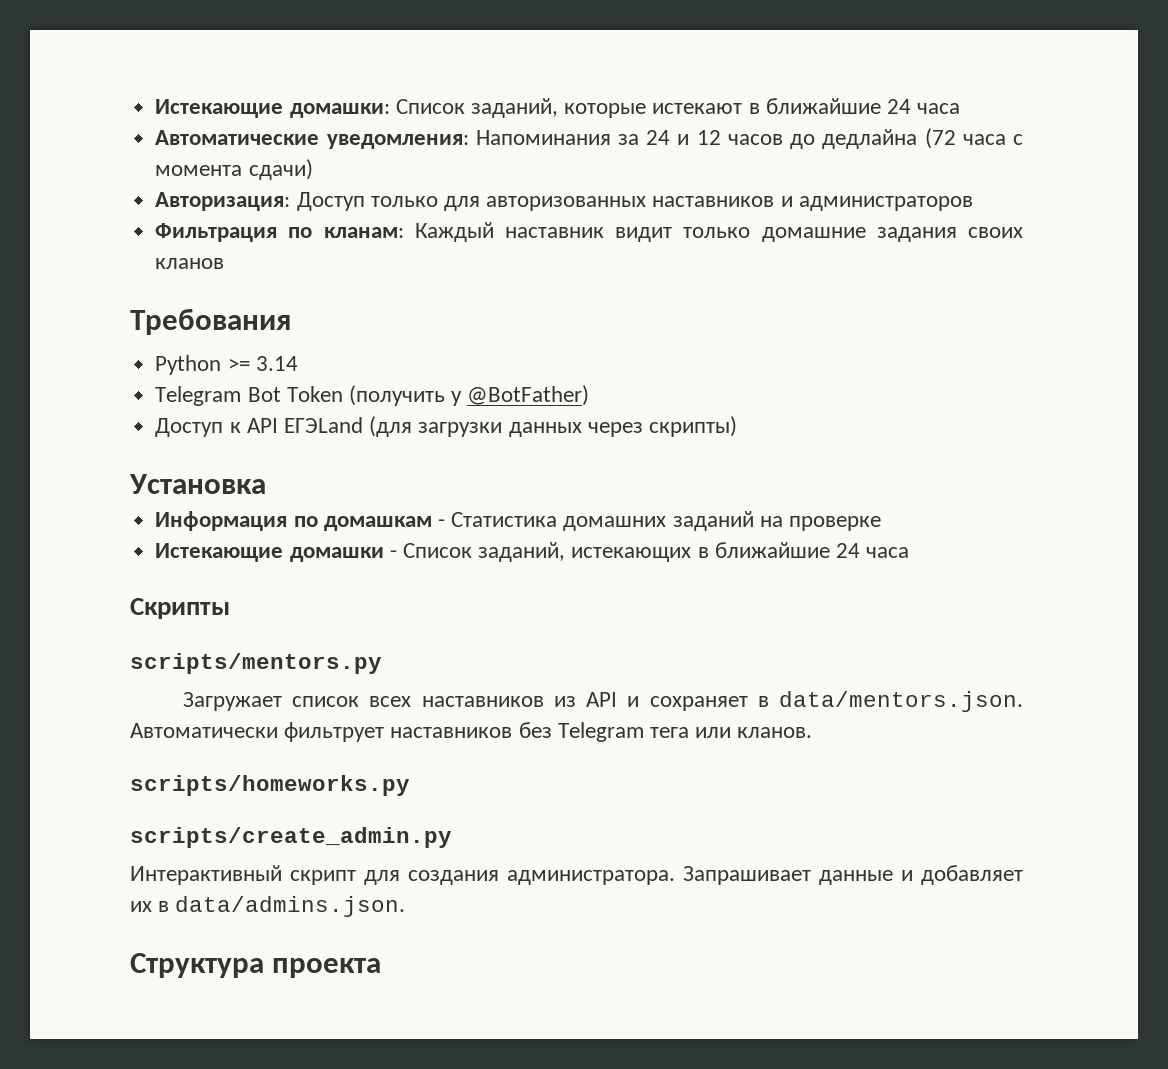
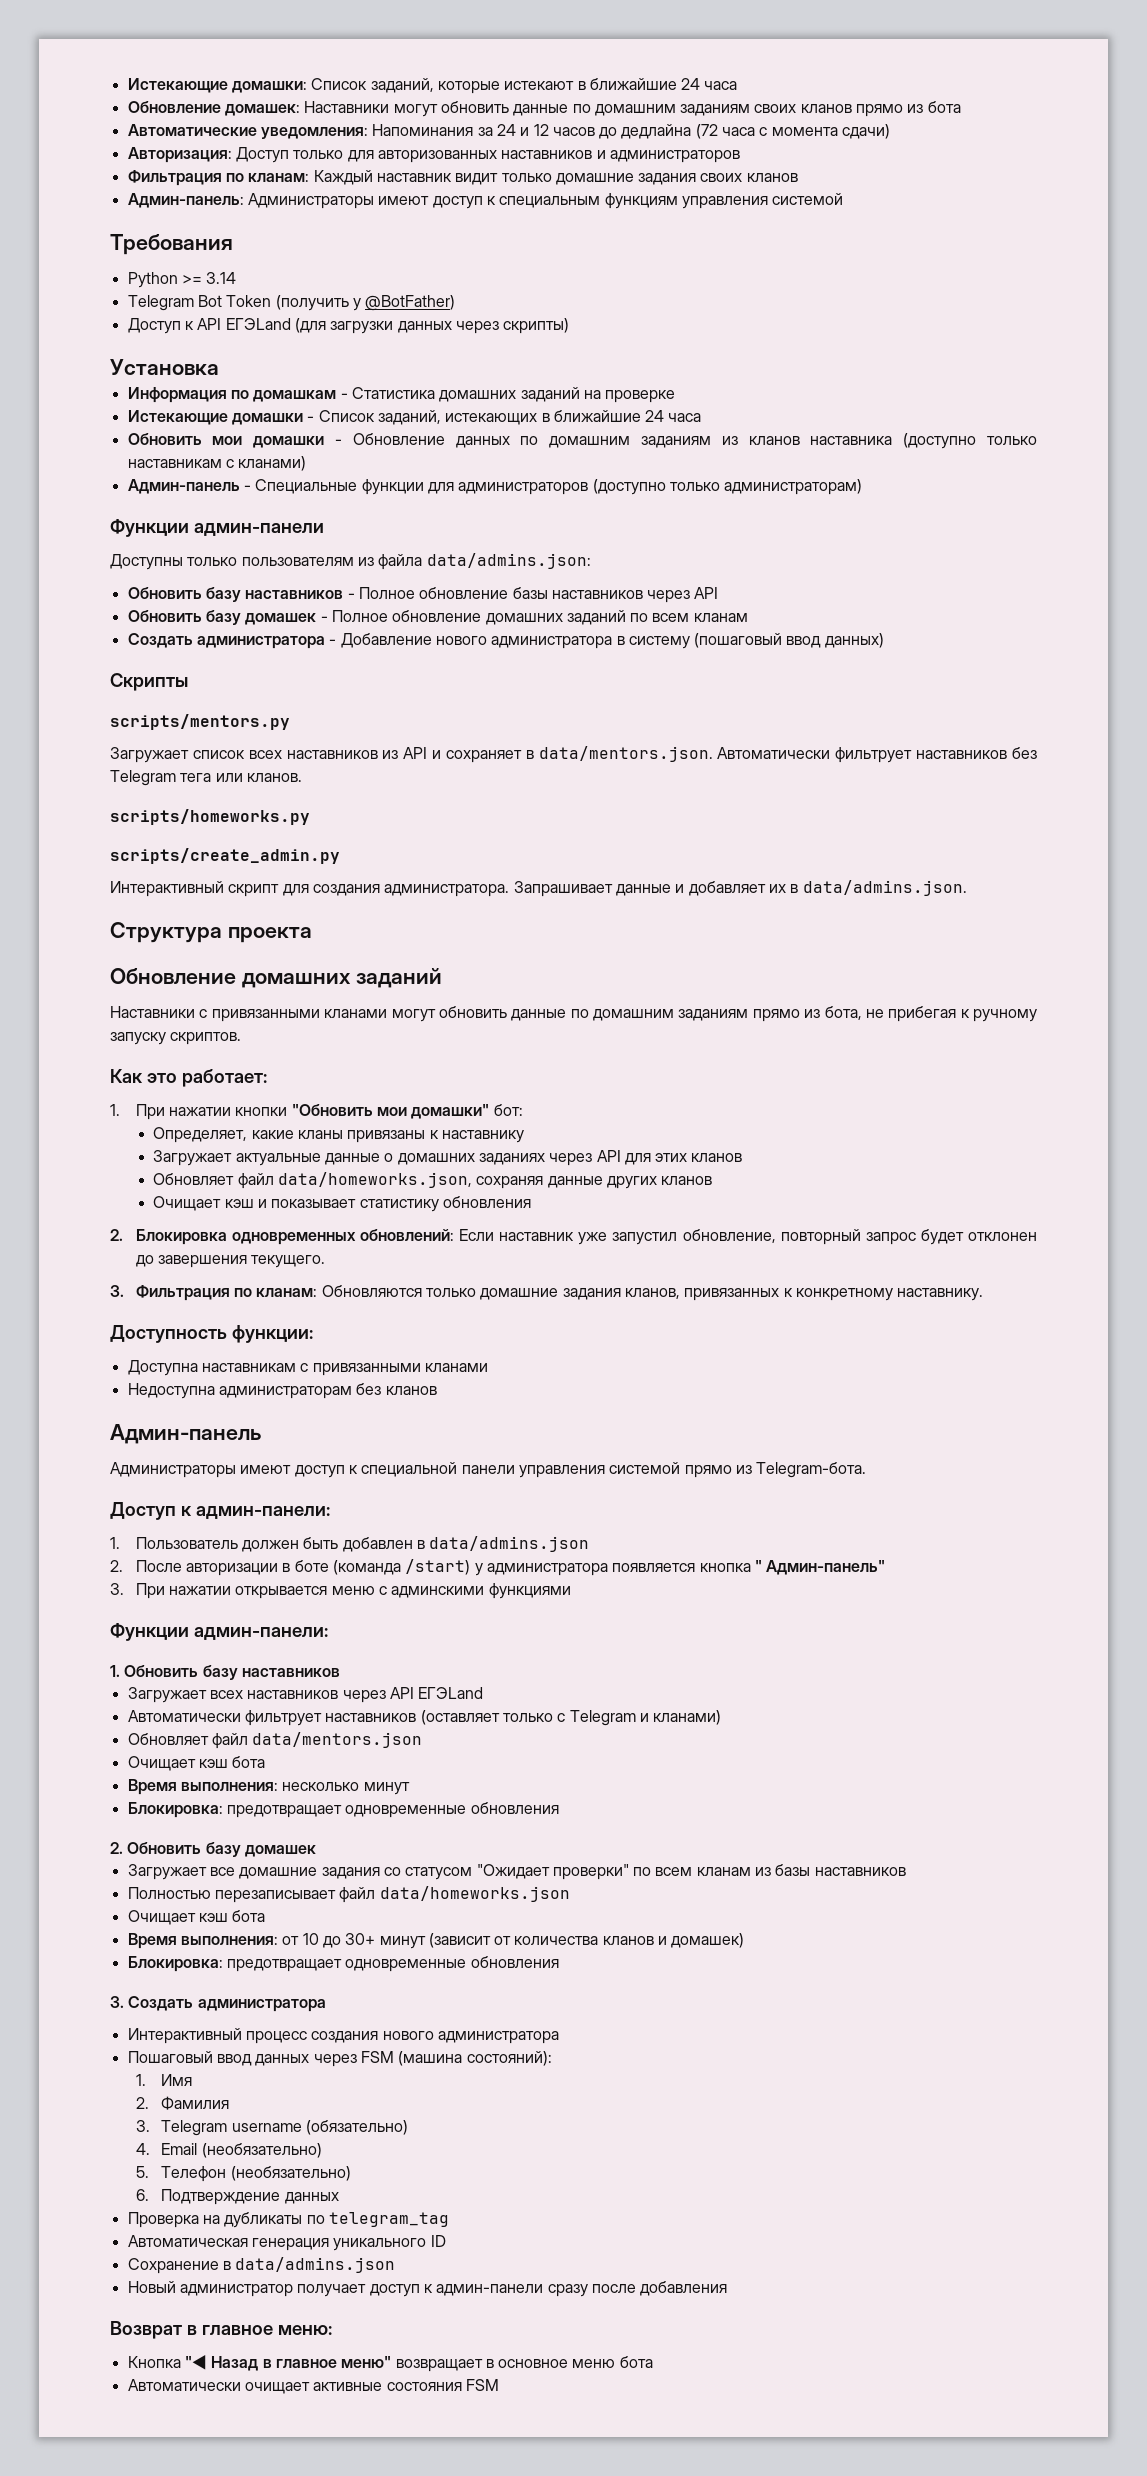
(961, 108) none -> [127,101,961,117] // Обновление домашек: Наставники могут обновить данные по домашним заданиям своих кланов прямо из бота
(225, 263) none -> [127,193,844,209] // Админ-панель: Администраторы имеют доступ к специальным функциям управления системой
(910, 552) none -> [127,433,1037,449] [127,456,307,471] [127,479,863,495] [110,519,324,537] [110,553,591,570] [127,587,719,603] [127,610,748,625] [127,633,884,649] // Обновить мои домашки - Обновление данных по домашним заданиям из кланов наставника (доступно только наставникам с кланами) // Админ-панель - Специальные функции для администраторов (доступно только администраторам) // Функции админ-панели // Доступны только пользователям из файла data/admins.json: // Обновить базу наставников - Полное обновление базы наставников через API // Обновить базу домашек - Полное обновление домашних заданий по всем кланам // Создать администратора - Добавление нового администратора в систему (пошаговый ввод данных)
(382, 968) none -> [110,968,442,988] [110,1006,1037,1022] [110,1032,242,1045] [110,1069,267,1087] [110,1104,523,1120] [153,1127,524,1143] [153,1150,743,1166] [153,1172,713,1189] [153,1196,531,1212] [110,1229,1038,1245] [135,1255,326,1268] [110,1285,984,1301] [110,1325,313,1343] [127,1360,488,1376] [127,1383,437,1399] [110,1424,261,1444] [110,1462,867,1478] [110,1502,330,1520] [110,1536,590,1552] [110,1559,886,1576] [110,1583,571,1599] [110,1623,328,1641] [110,1665,340,1680] [127,1687,484,1703] [127,1710,722,1726] [127,1732,423,1749] [127,1756,266,1771] [127,1779,410,1795] [127,1802,559,1818] [110,1842,316,1857] [127,1864,906,1880] [127,1886,570,1903] [127,1910,266,1925] [127,1933,745,1949] [127,1956,559,1972] [110,1996,326,2012] [127,2028,559,2044] [127,2051,552,2067] [135,2074,193,2086] [135,2096,230,2110] [135,2120,409,2136] [135,2143,322,2158] [135,2166,351,2182] [135,2189,339,2205] [127,2212,449,2228] [127,2235,446,2251] [127,2257,396,2274] [127,2281,728,2297] [110,2321,332,2339] [127,2355,653,2372] [127,2379,499,2394] // Обновление домашних заданий // Наставники с привязанными кланами могут обновить данные по домашним заданиям прямо из бота, не прибегая к ручному запуску скриптов. // Как это работает: // 1. При нажатии кнопки "Обновить мои домашки" бот: // Определяет, какие кланы привязаны к наставнику // Загружает актуальные данные о домашних заданиях через API для этих кланов // Обновляет файл data/homeworks.json, сохраняя данные других кланов // Очищает кэш и показывает статистику обновления // 2. Блокировка одновременных обновлений: Если наставник уже запустил обновление, повторный запрос будет отклонен до завершения текущего. // 3. Фильтрация по кланам: Обновляются только домашние задания кланов, привязанных к конкретному наставнику. // Доступность функции: // Доступна наставникам с привязанными кланами // Недоступна администраторам без кланов // Админ-панель // Администраторы имеют доступ к специальной панели управления системой прямо из Telegram-бота. // Доступ к админ-панели: // 1. Пользователь должен быть добавлен в data/admins.json // 2. После авторизации в боте (команда /start) у администратора появляется кнопка " Админ-панель" // 3. При нажатии открывается меню с админскими функциями // Функции админ-панели: // 1. Обновить базу наставников // Загружает всех наставников через API ЕГЭLand // Автоматически фильтрует наставников (оставляет только с Telegram и кланами) // Обновляет файл data/mentors.json // Очищает кэш бота // Время выполнения: несколько минут // Блокировка: предотвращает одновременные обновления // 2. Обновить базу домашек // Загружает все домашние задания со статусом "Ожидает проверки" по всем кланам из базы наставников // Полностью перезаписывает файл data/homeworks.json // Очищает кэш бота // Время выполнения: от 10 до 30+ минут (зависит от количества кланов и домашек) // Блокировка: предотвращает одновременные обновления // 3. Создать администратора // Интерактивный процесс создания нового администратора // Пошаговый ввод данных через FSM (машина состояний): // 1. Имя // 2. Фамилия // 3. Telegram username (обязательно) // 4. Email (необязательно) // 5. Телефон (необязательно) // 6. Подтверждение данных // Проверка на дубликаты по telegram_tag // Автоматическая генерация уникального ID // Сохранение в data/admins.json // Новый администратор получает доступ к админ-панели сразу после добавления // Возврат в главное меню: // Кнопка "◀ Назад в главное меню" возвращает в основное меню бота // Автоматически очищает активные состояния FSM

